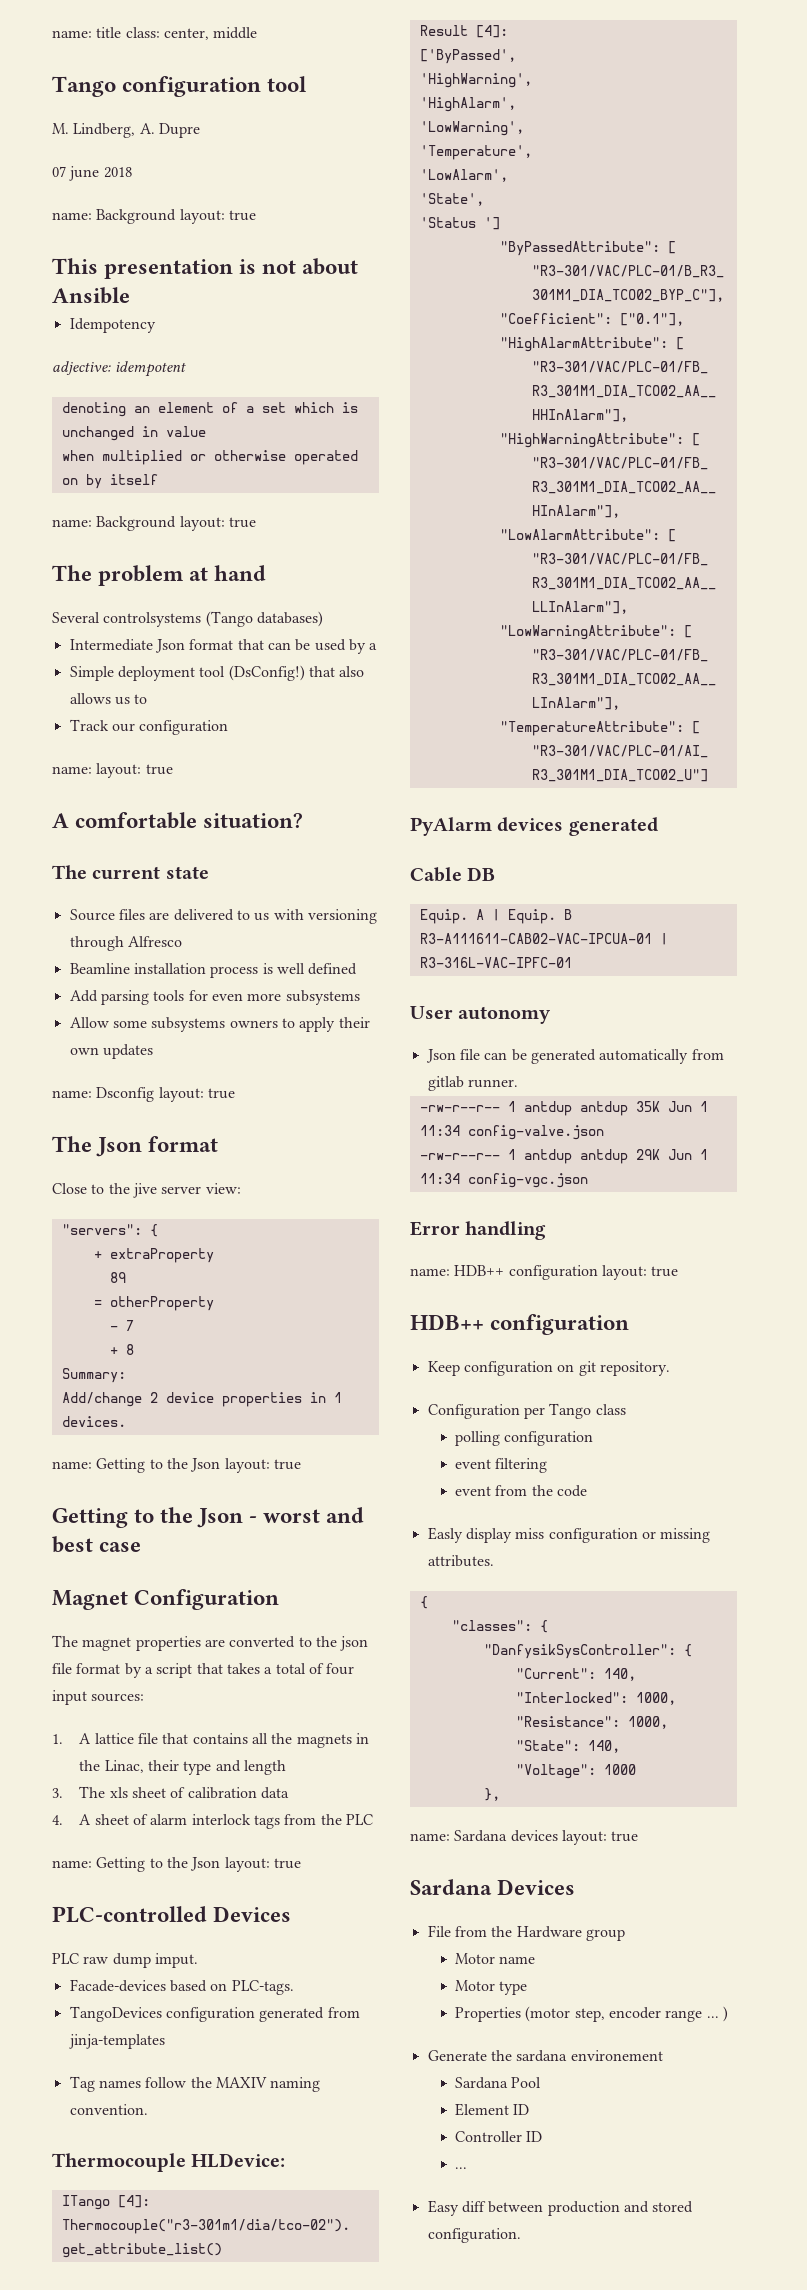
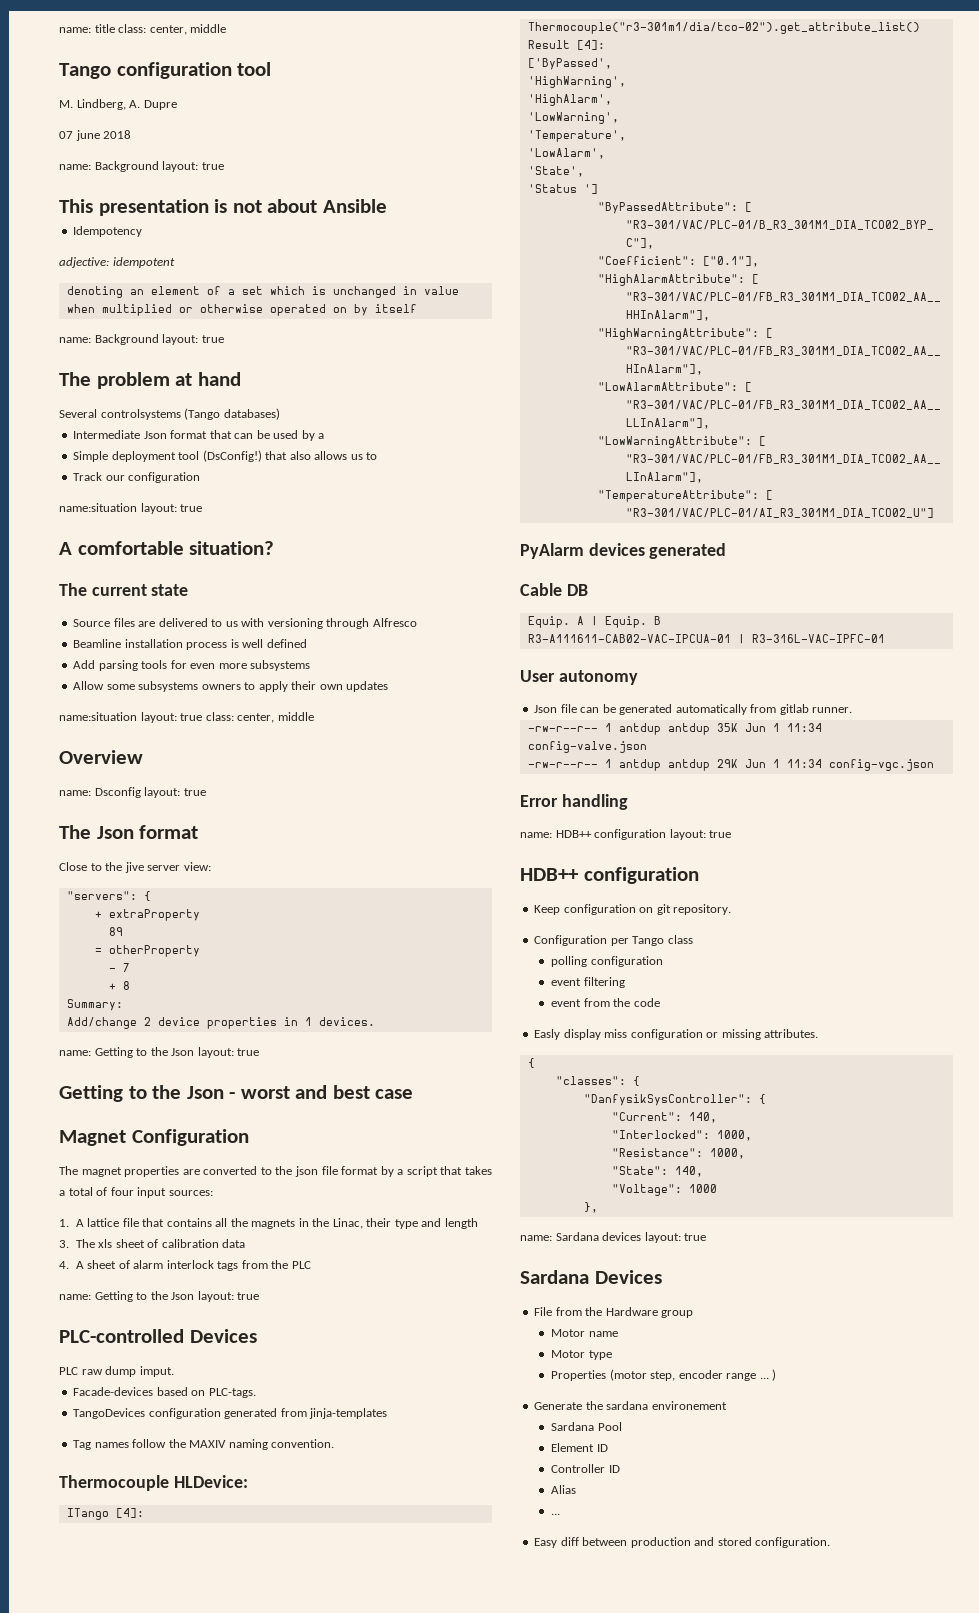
[52,766,92,774] name: -> [59,503,137,512] name:situation
(153, 1051) none -> [59,712,314,723] [59,750,143,764] // name:situation layout: true class: center, middle // Overview
(543, 2136) none -> [551,1485,577,1494] // Alias

